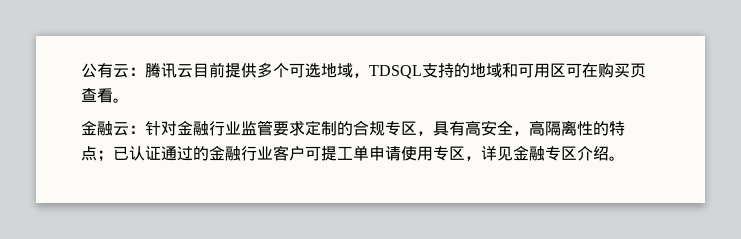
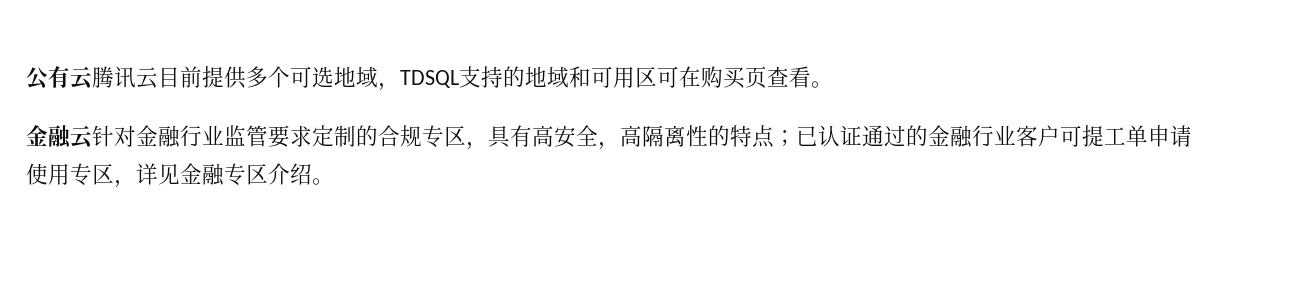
[129,67,145,76] ： -> (93, 78) none
[129,125,145,134] ： -> (93, 137) none

